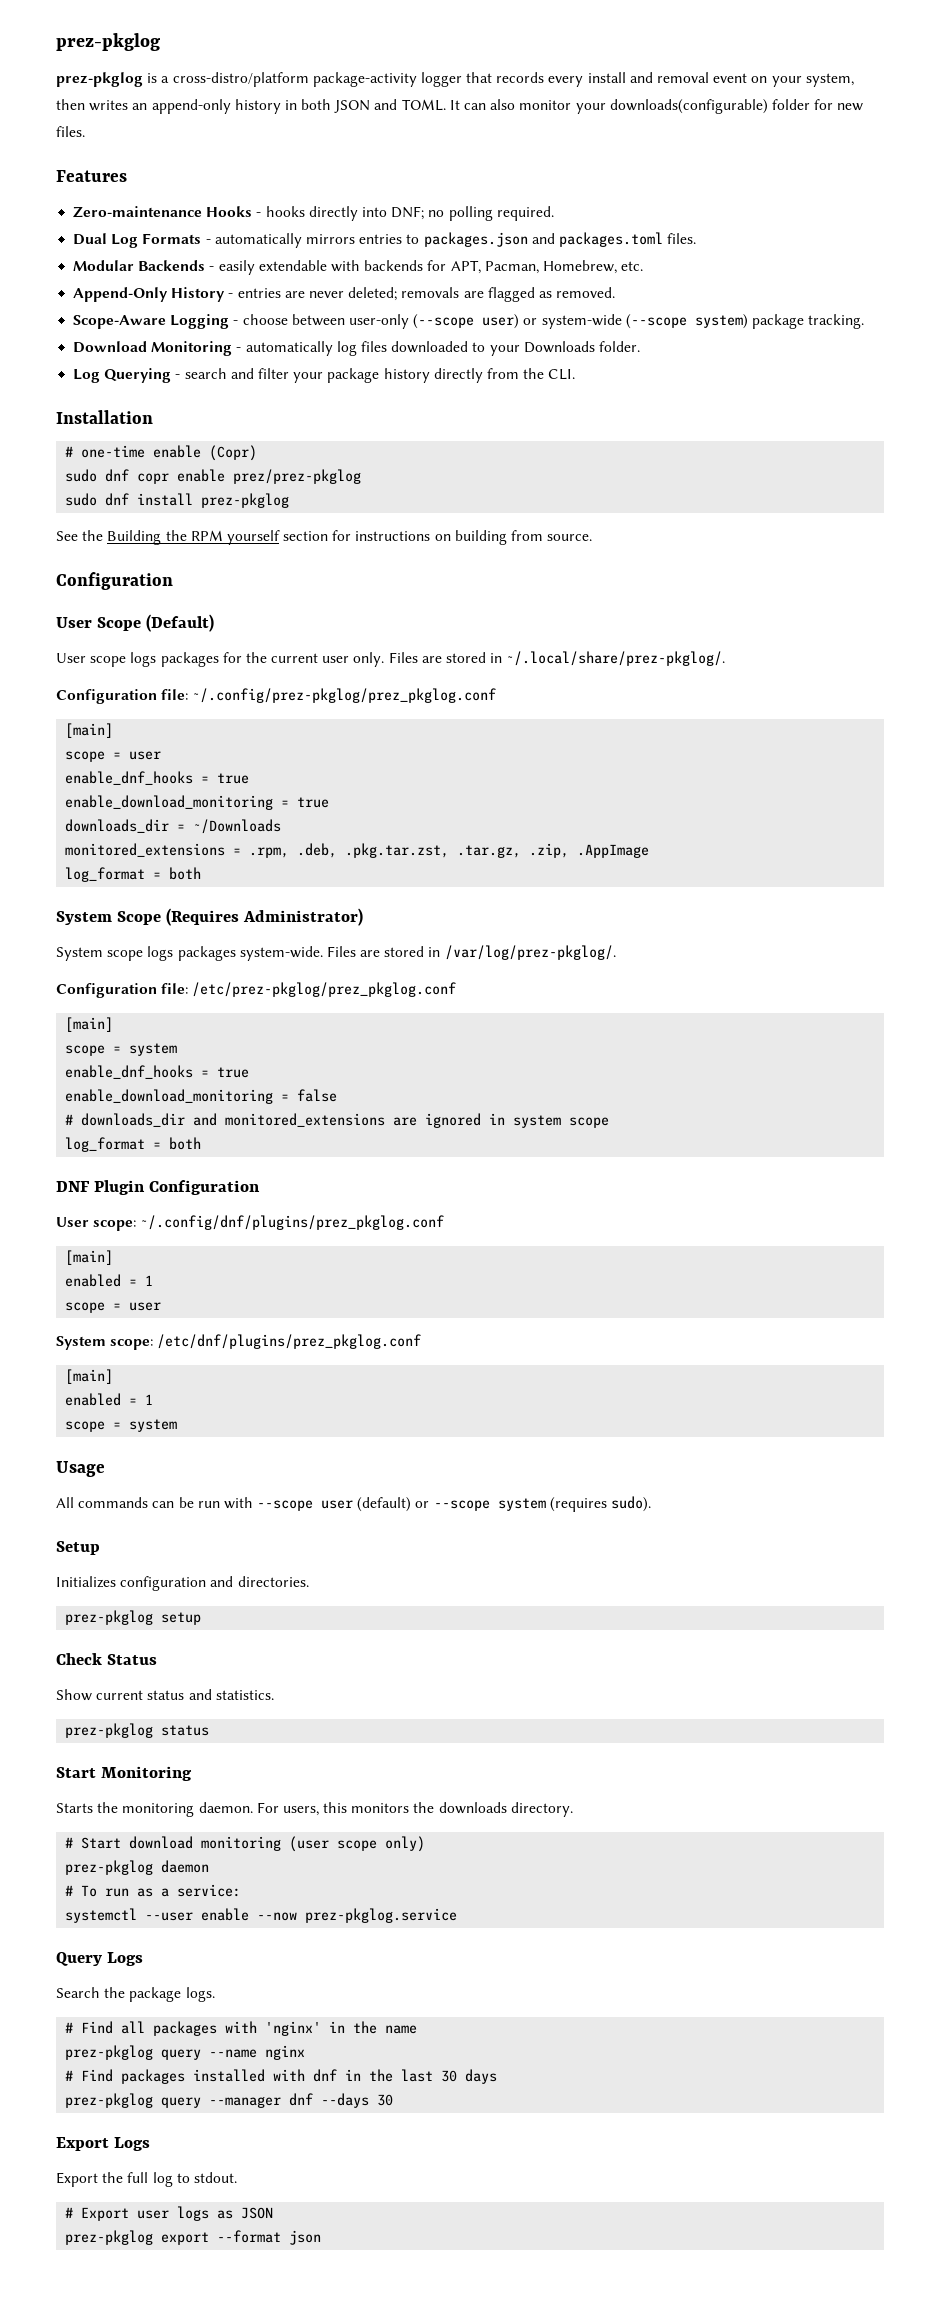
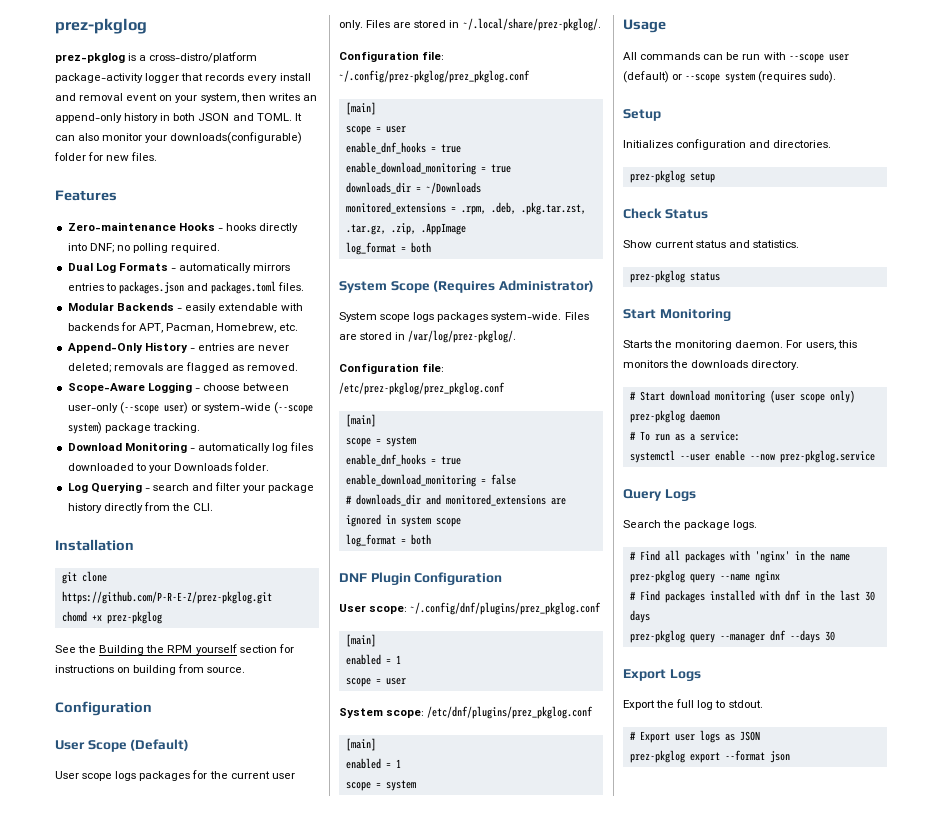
[65,445,258,461] [65,469,362,484] [65,493,194,506] # one-time enable (Copr) // sudo dnf copr enable prez/prez-pkglog // sudo dnf install -> [61,571,107,584] [61,591,272,604] [61,611,102,622] git clone https://github.com/P-R-E-Z/prez-pkglog.git // chomd +x

